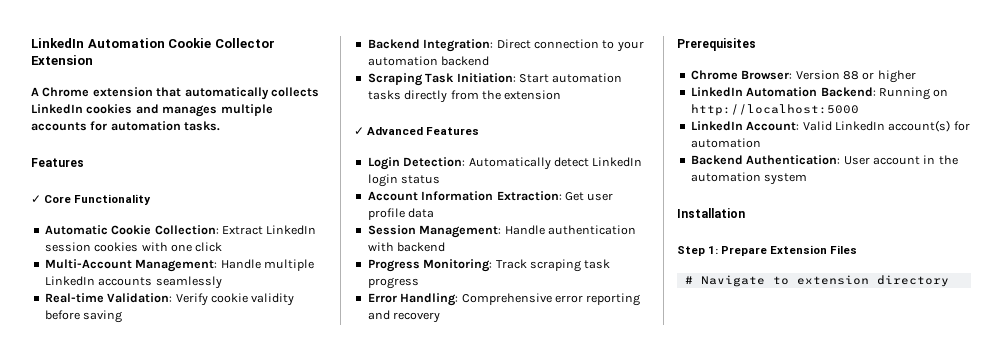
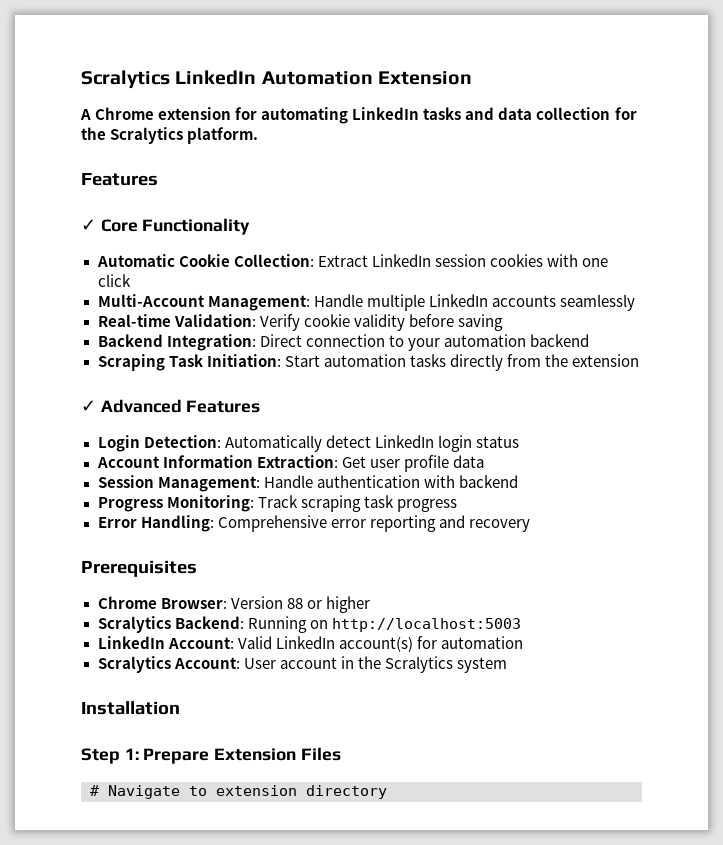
[31,38,275,48] LinkedIn Automation Cookie Collector -> [81,70,373,89] Scralytics LinkedIn Automation
[156,87,319,100] [31,104,273,117] [31,121,221,131] that automatically collects LinkedIn cookies and manages multiple accounts for automation tasks. -> [235,107,637,124] [81,127,259,144] for automating LinkedIn tasks and data collection for the Scralytics platform.
[690,87,818,97] LinkedIn Automation -> [97,616,171,633] Scralytics
[690,104,859,116] http://localhost:5000 -> [331,618,521,632] http://localhost:5003
[690,155,841,165] Backend Authentication: -> [97,656,240,673] Scralytics Account:
[690,172,761,182] automation -> [384,656,453,673] Scralytics

